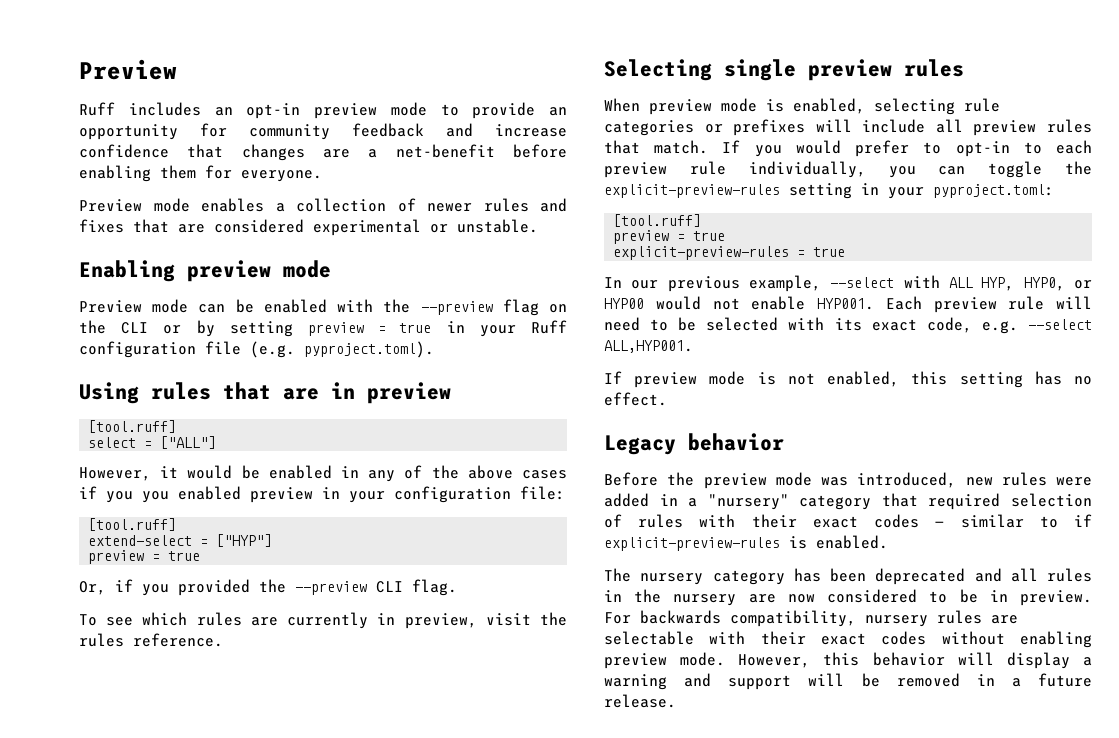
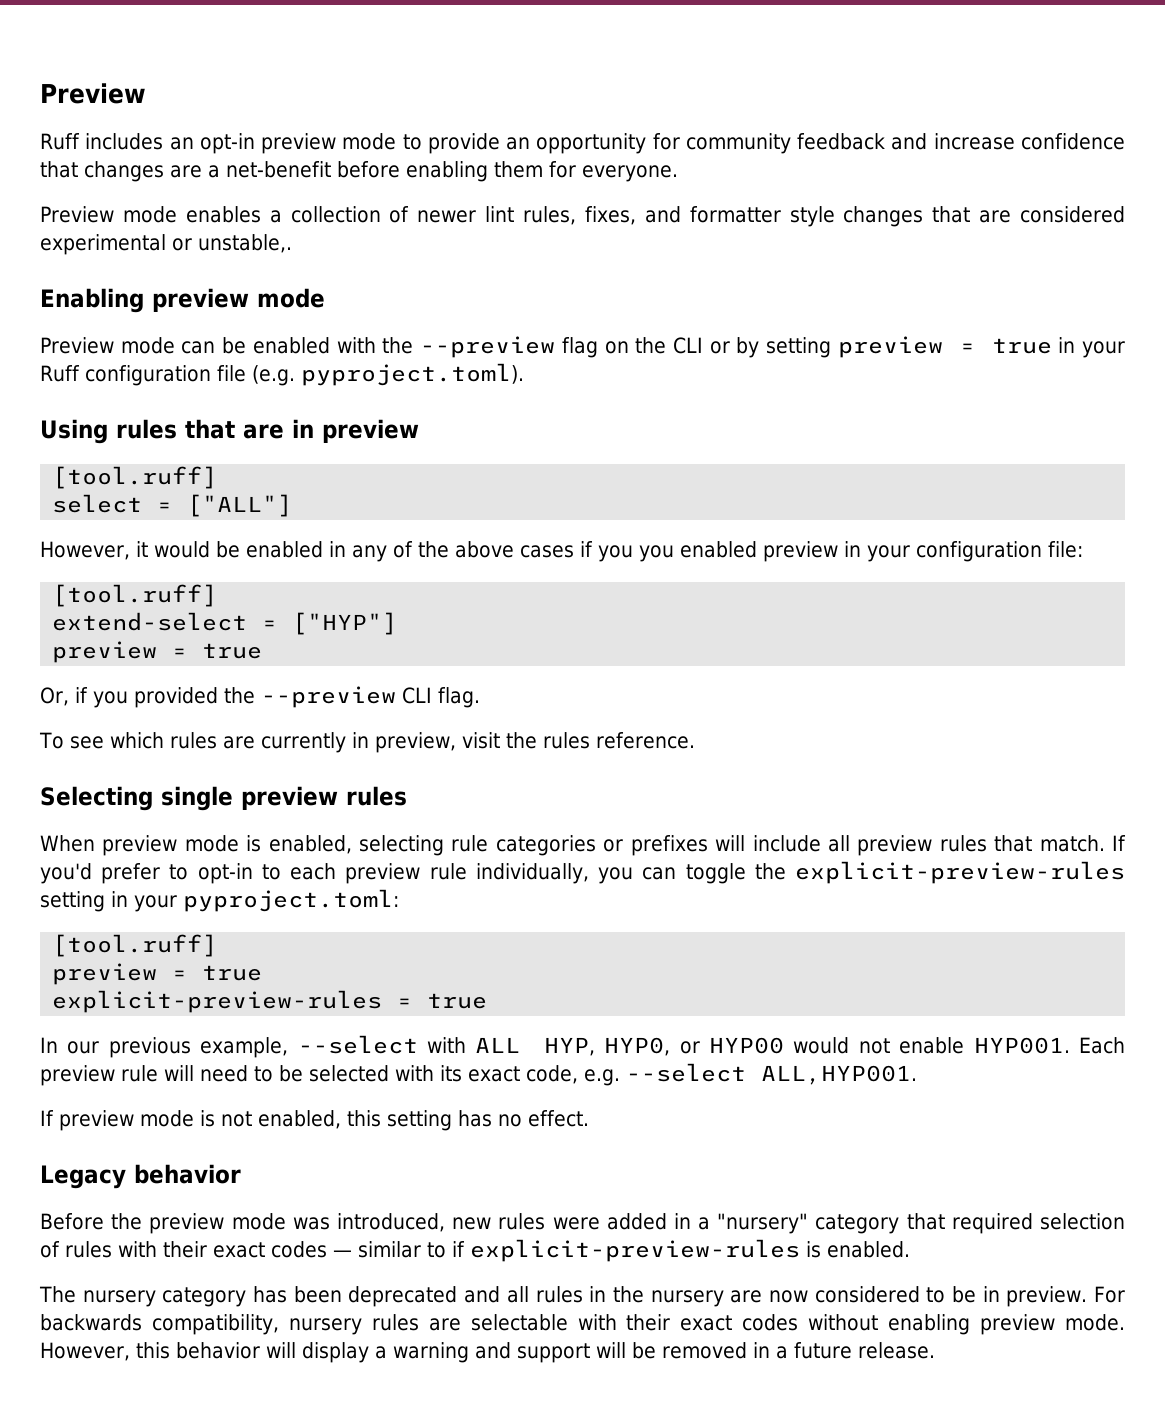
[483,198,567,212] [79,219,124,233] rules and fixes -> [485,206,924,227] lint rules, fixes, and formatter style changes
[457,219,538,233] unstable. -> [198,234,292,253] unstable,.
[754,140,841,157] you would -> [40,863,92,884] you'd

